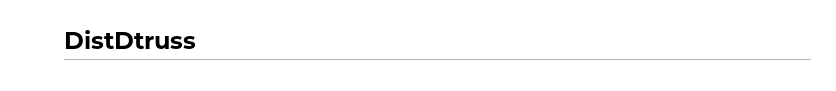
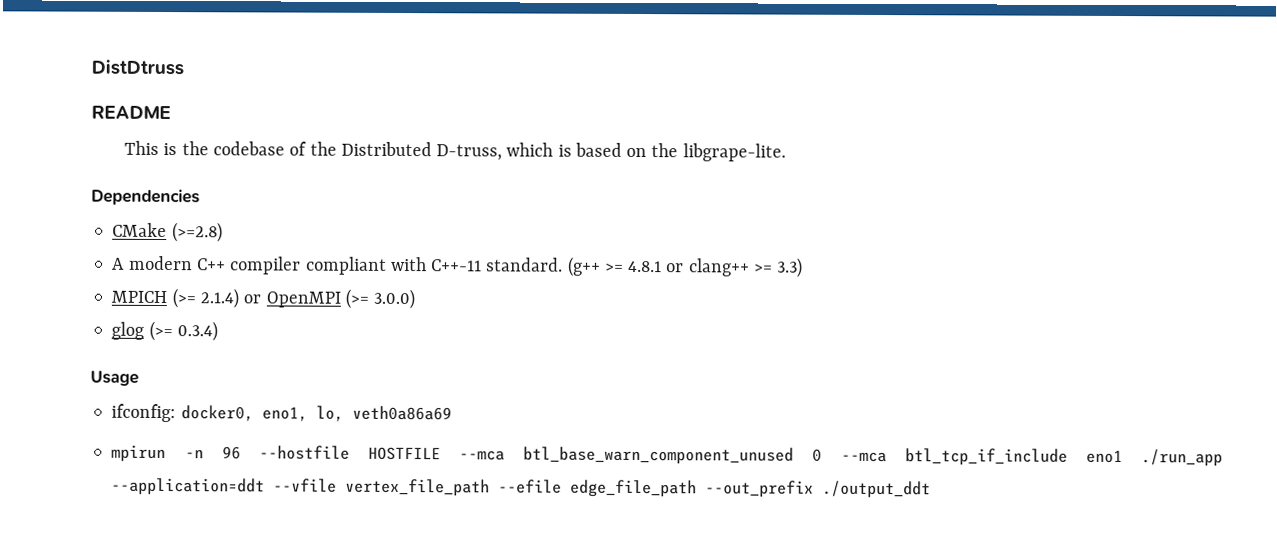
(196, 39) none -> [91,105,171,120] [124,140,786,162] [91,188,200,206] [112,222,223,243] [112,255,804,278] [111,288,416,310] [111,320,218,342] [90,370,139,386] [111,403,452,423] [111,444,1223,467] [111,477,932,499] // README // This is the codebase of the Distributed D-truss, which is based on the libgrape-lite. // Dependencies // CMake (>=2.8) // A modern C++ compiler compliant with C++-11 standard. (g++ >= 4.8.1 or clang++ >= 3.3) // MPICH (>= 2.1.4) or OpenMPI (>= 3.0.0) // glog (>= 0.3.4) // Usage // ifconfig: docker0, eno1, lo, veth0a86a69 // mpirun -n 96 --hostfile HOSTFILE --mca btl_base_warn_component_unused 0 --mca btl_tcp_if_include eno1 ./run_app --application=ddt --vfile vertex_file_path --efile edge_file_path --out_prefix ./output_ddt

